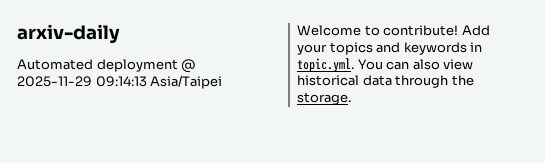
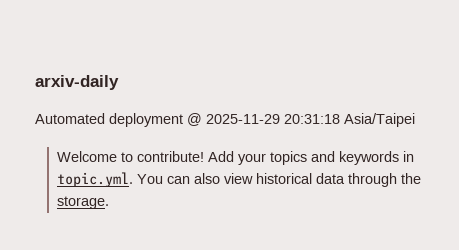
[95,76,147,87] 09:14:13 -> [284,114,340,124] 20:31:18

